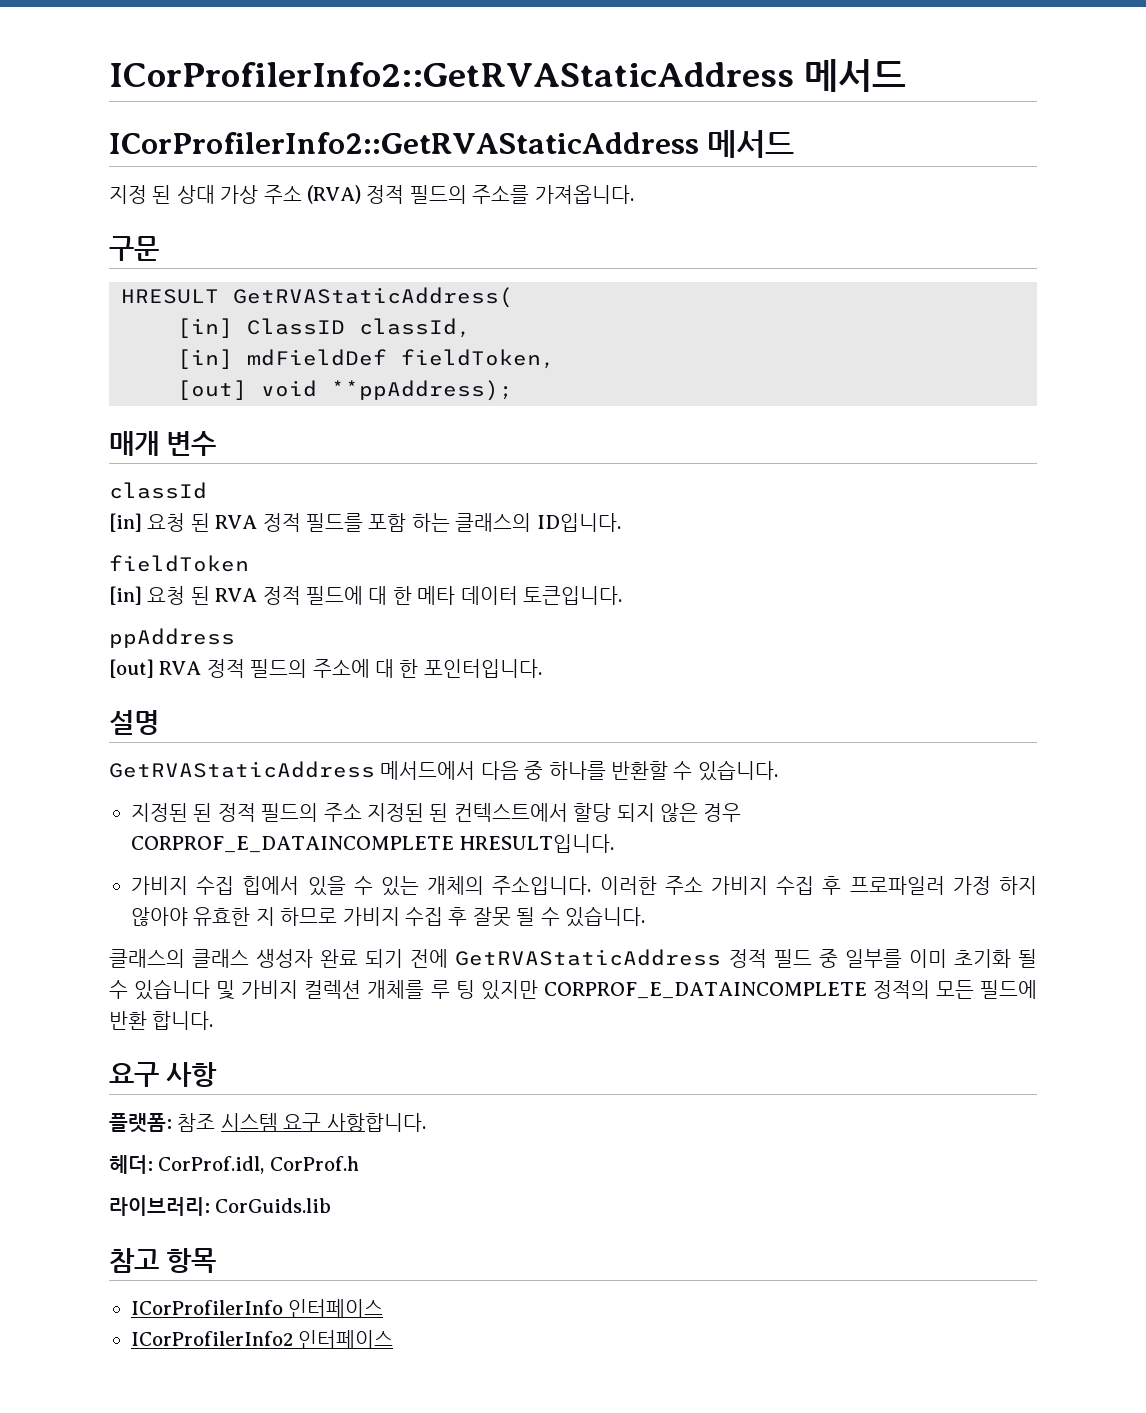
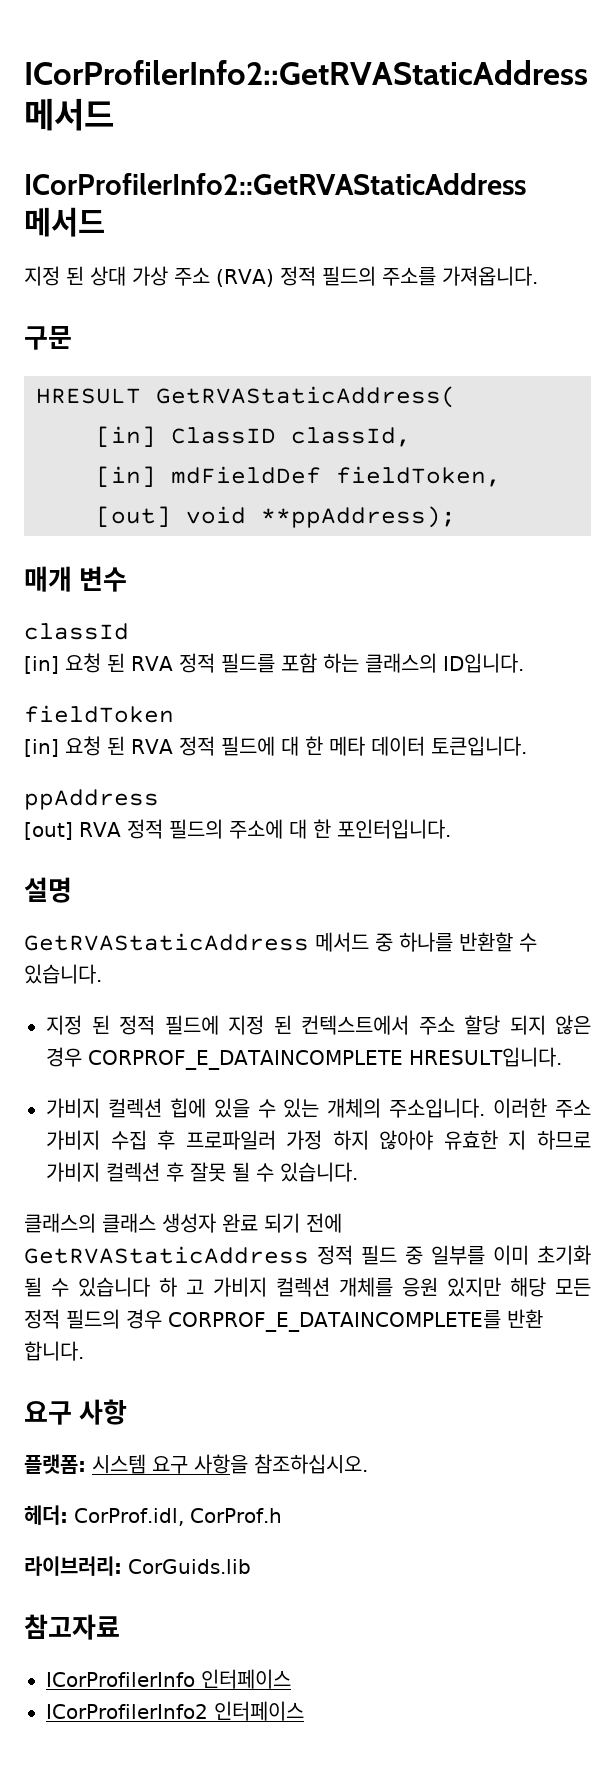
[380,761,519,780] 메서드에서 다음 -> [315,932,369,952] 메서드
[131,803,188,822] 지정된 -> [46,1015,82,1035] 지정
[261,803,424,822] 필드의 주소 지정된 -> [164,1015,264,1035] 필드에 지정
(568, 812) none -> [418,1016,455,1035] 주소
[196,876,300,895] 수집 힙에서 -> [107,1098,206,1118] 컬렉션 힙에
[405,907,443,926] 수집 -> [106,1162,160,1182] 컬렉션
[216,980,236,1000] 및 -> [159,1277,204,1297] 하 고
[430,980,1037,1000] 루 팅 있지만 CORPROF_E_DATAINCOMPLETE 정적의 모든 필드에 -> [402,1277,591,1297] [24,1309,501,1332] 응원 있지만 해당 모든 정적 필드의 경우 CORPROF_E_DATAINCOMPLETE를
[177,1113,216,1132] 참조 -> (86, 1464) none
[326,1113,426,1132] 사항합니다. -> [194,1454,368,1474] 사항을 참조하십시오.
[109,1248,217,1273] 참고 항목 -> [24,1614,120,1640] 참고자료

